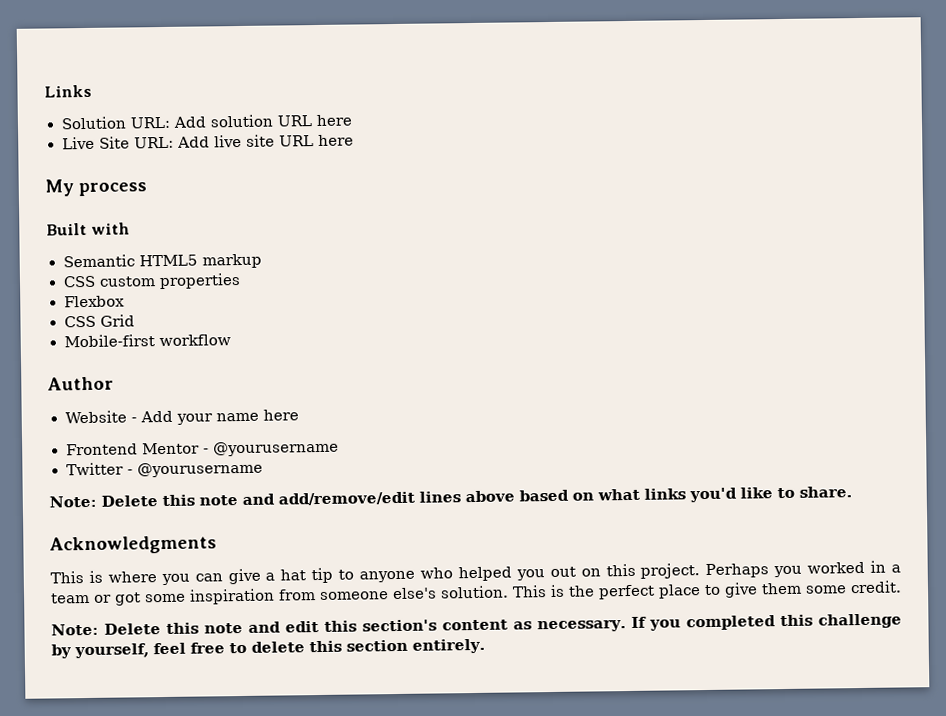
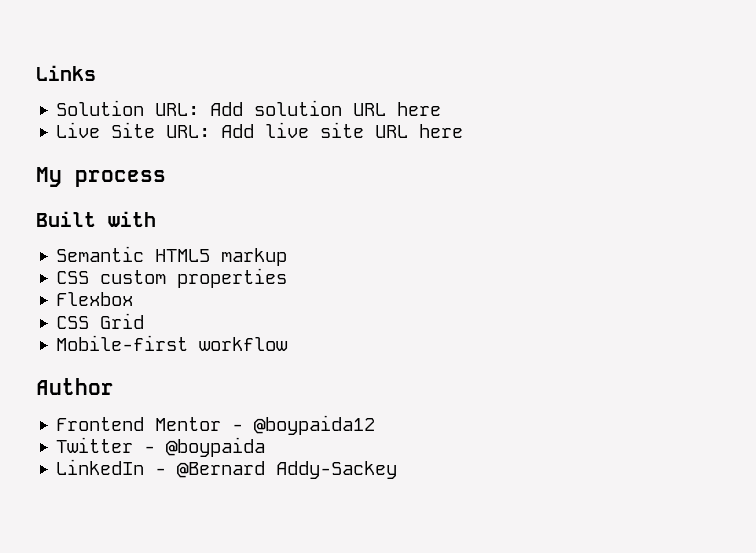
[64,409,300,425] // Website - Add your name here -> (114, 386) none
[212,440,339,457] @yourusername -> [254,415,376,435] @boypaida12
[136,461,263,478] [49,486,852,508] [49,535,217,555] [50,560,901,586] [51,580,902,606] [51,613,902,636] [51,638,485,659] @yourusername // Note: Delete this note and add/remove/edit lines above based on what links you'd like to share. // Acknowledgments // This is where you can give a hat tip to anyone who helped you out on this project. Perhaps you worked in a team or got some inspiration from someone else's solution. This is the perfect place to give them some credit. // Note: Delete this note and edit this section's content as necessary. If you completed this challenge by yourself, feel free to delete this section entirely. -> [166,437,266,457] [56,459,398,479] @boypaida // LinkedIn - @Bernard Addy-Sackey

